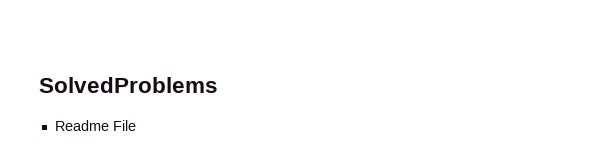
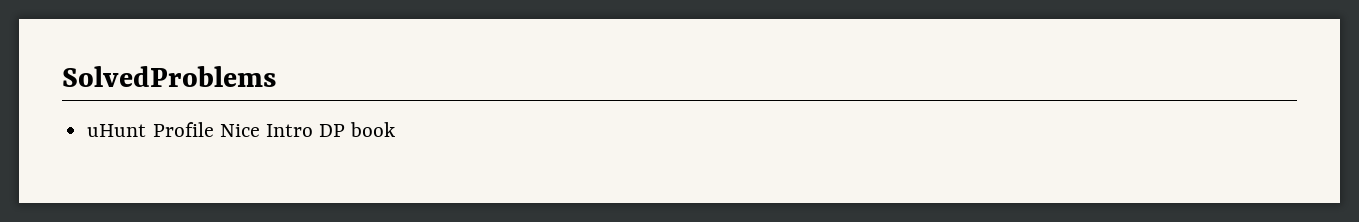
[54,120,136,131] Readme File -> [87,122,396,137] uHunt Profile Nice Intro DP book

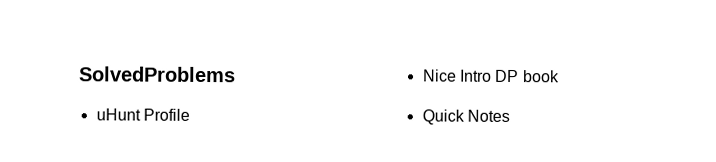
(214, 129) none -> (190, 114) //
(396, 129) none -> [421,109,510,125] // Quick Notes

